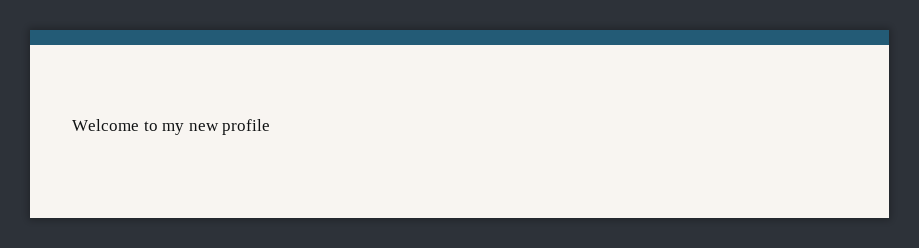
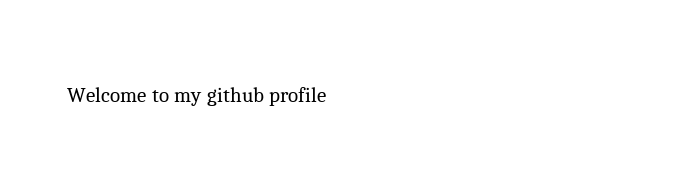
[188,123,219,131] new -> [206,87,264,106] github

